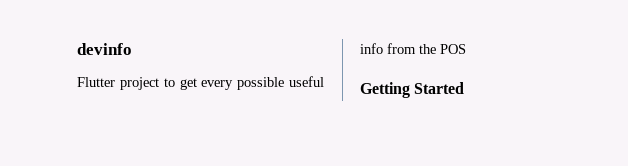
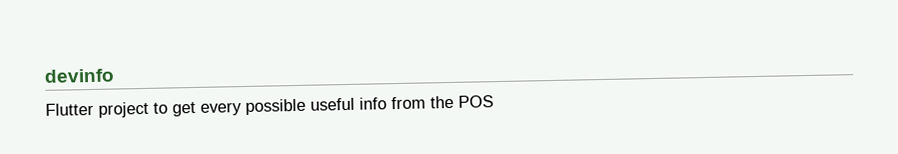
[360,82,465,98] // Getting Started -> (494, 101) none

